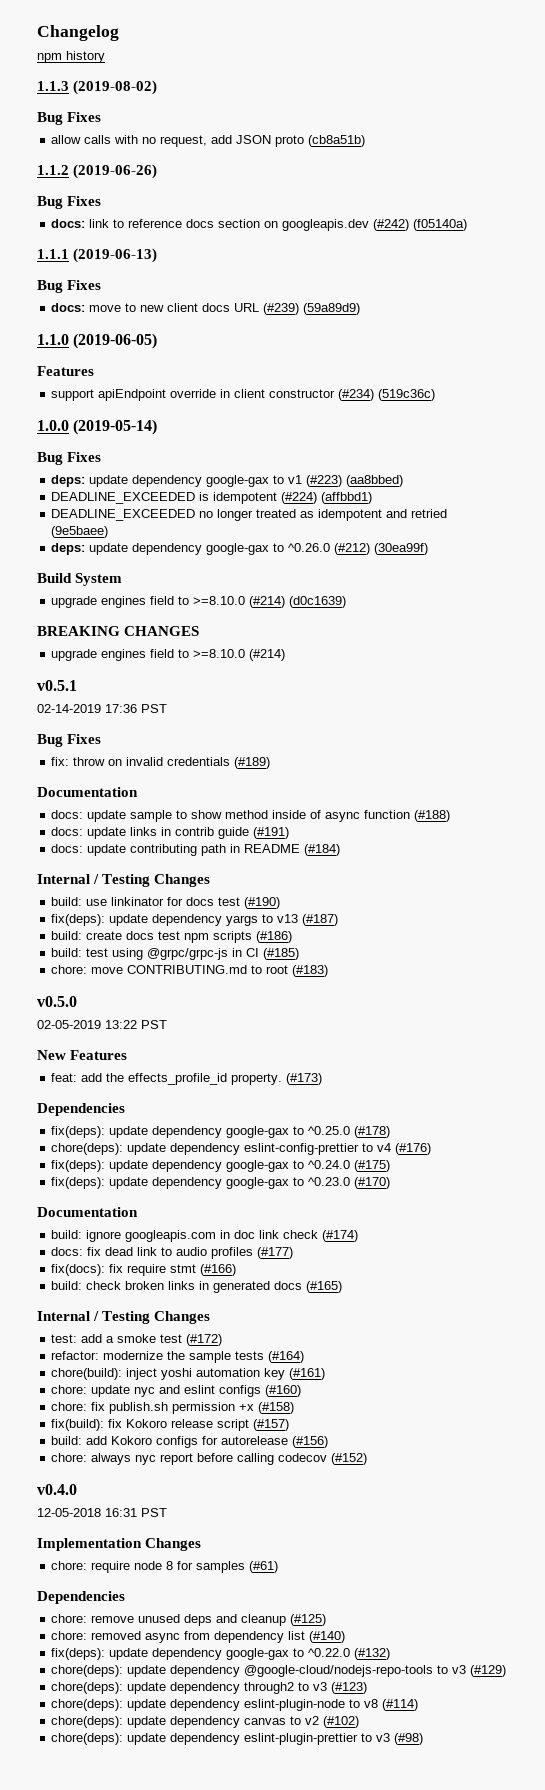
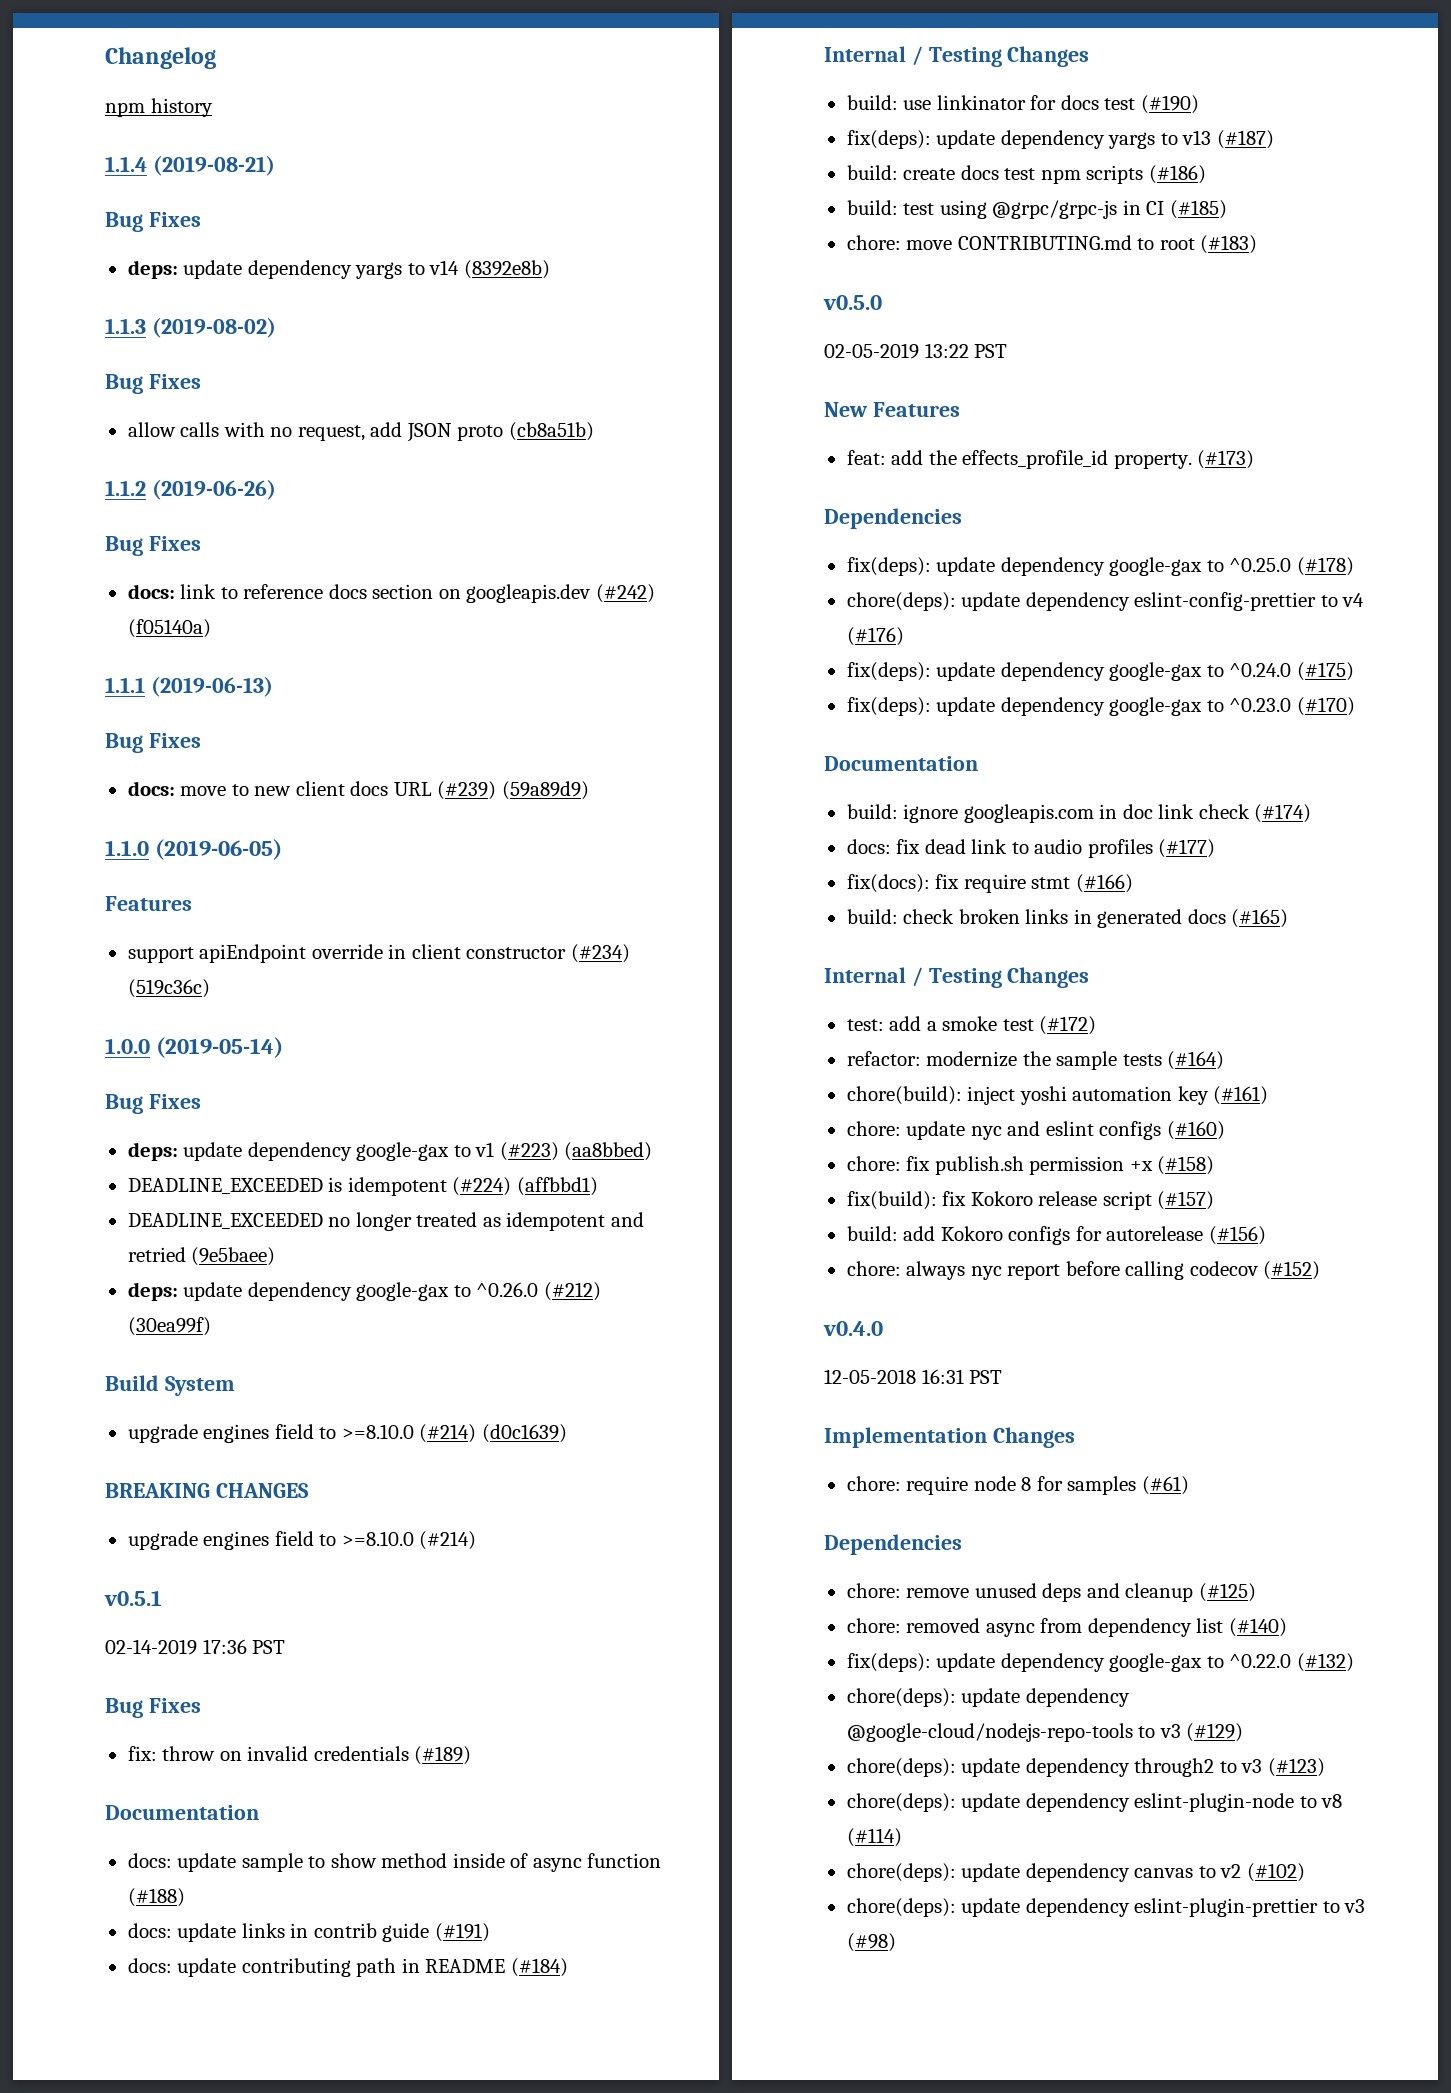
(105, 57) none -> [105,155,275,176] [105,212,201,232] [127,260,550,279] // 1.1.4 (2019-08-21) // Bug Fixes // deps: update dependency yargs to v14 (8392e8b)

